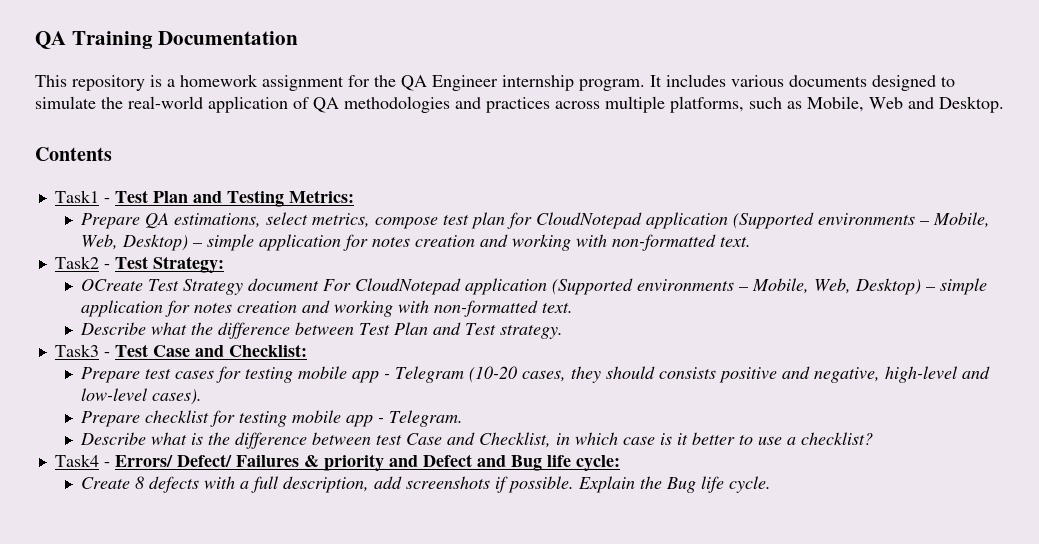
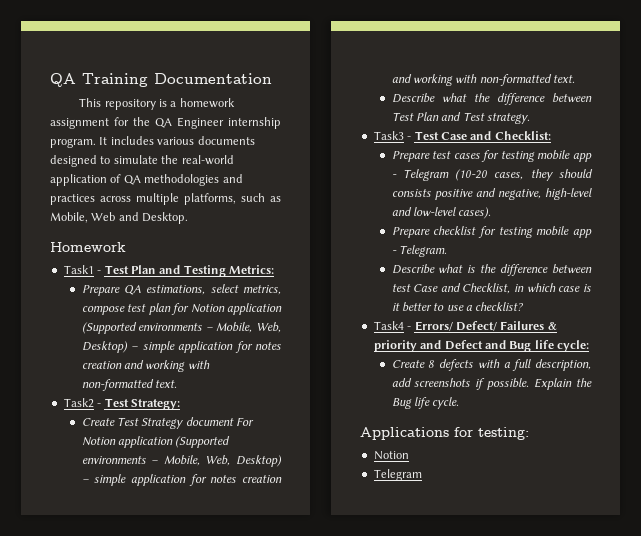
[35,147,112,161] Contents -> [50,242,126,252] Homework
[536,212,643,229] CloudNotepad -> [190,304,225,313] Notion
[81,278,144,291] OCreate -> [81,418,115,426] Create
[355,278,462,295] CloudNotepad -> [81,437,116,446] Notion
(772, 484) none -> [360,427,529,440] [373,451,409,460] [373,469,422,481] // Applications for testing: // Notion // Telegram

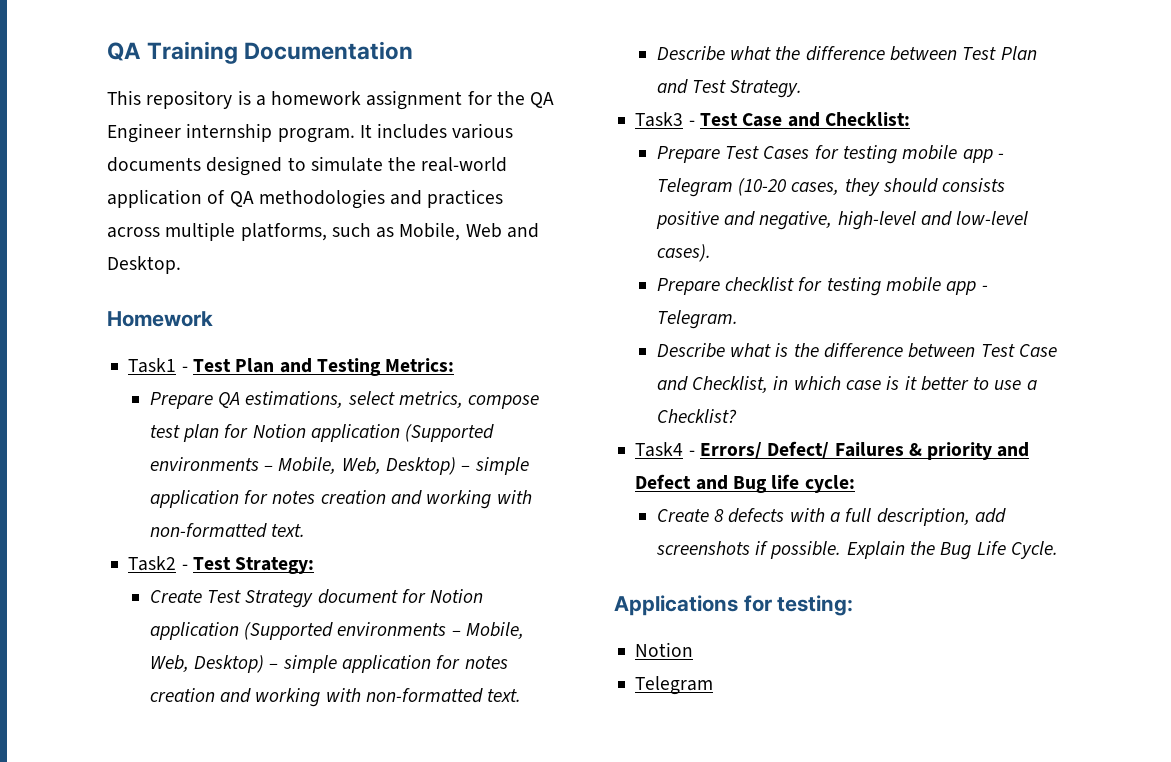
[236,417,255,426] For -> [401,589,426,603] for
[487,113,531,124] strategy. -> [730,79,803,98] Strategy.
[432,151,480,159] test cases -> [725,145,810,159] Test Cases
[391,284,411,292] test -> [980,343,1015,357] Test
[475,302,525,311] checklist? -> [656,409,737,423] Checklist?
[413,397,460,409] life cycle. -> [976,541,1058,559] Life Cycle.

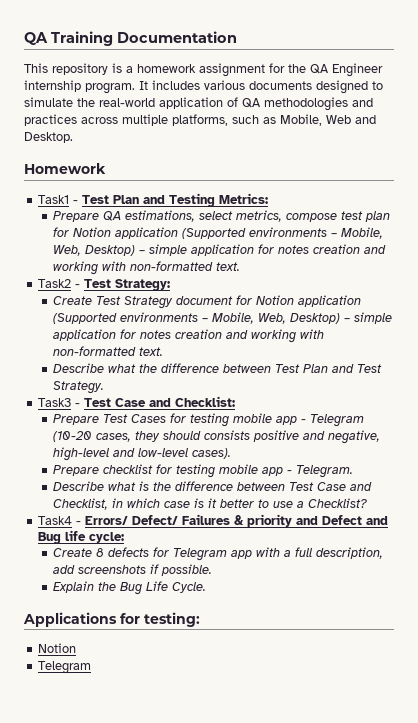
(785, 515) none -> [153,547,253,561] for Telegram app
(842, 550) none -> (213, 570) //

